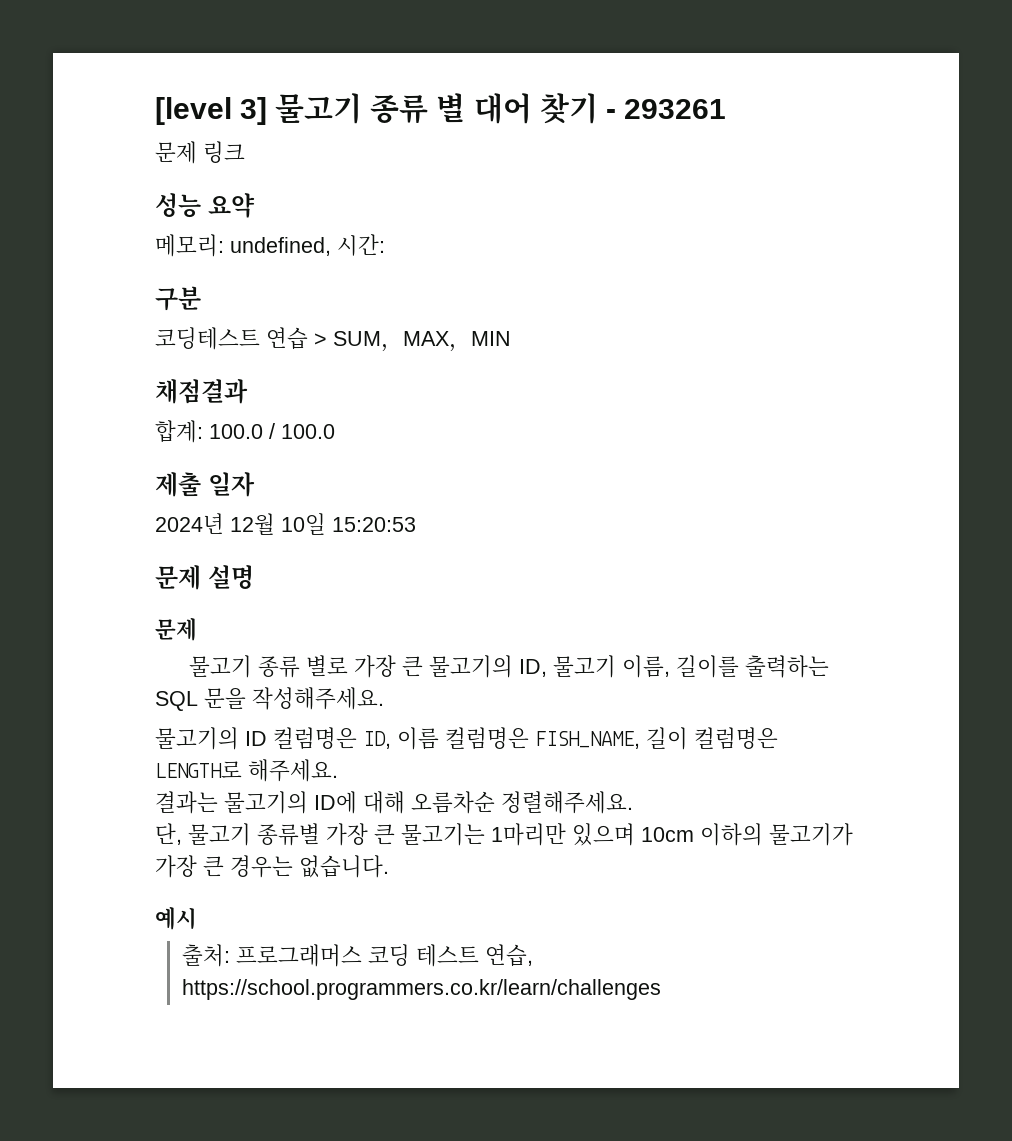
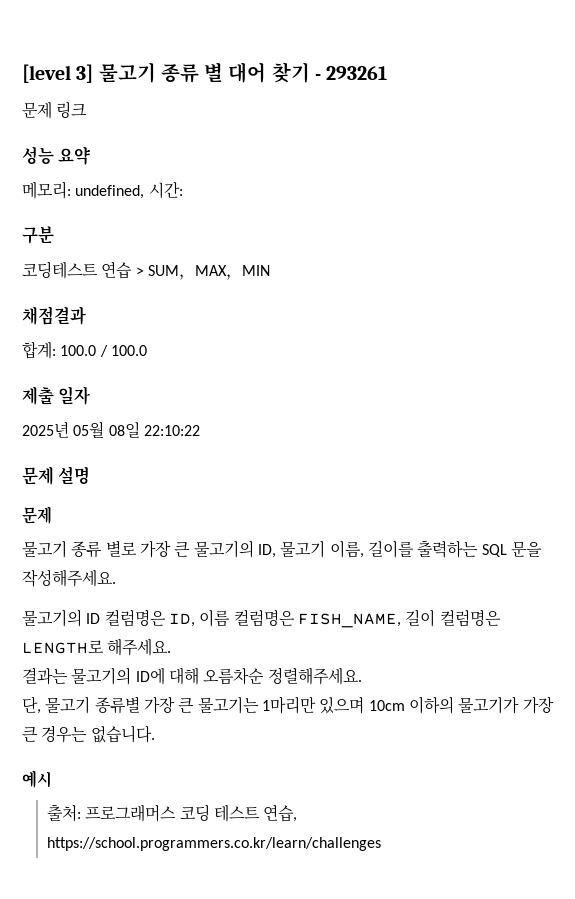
[155,513,416,535] 2024년 12월 10일 15:20:53 -> [22,421,200,438] 2025년 05월 08일 22:10:22

